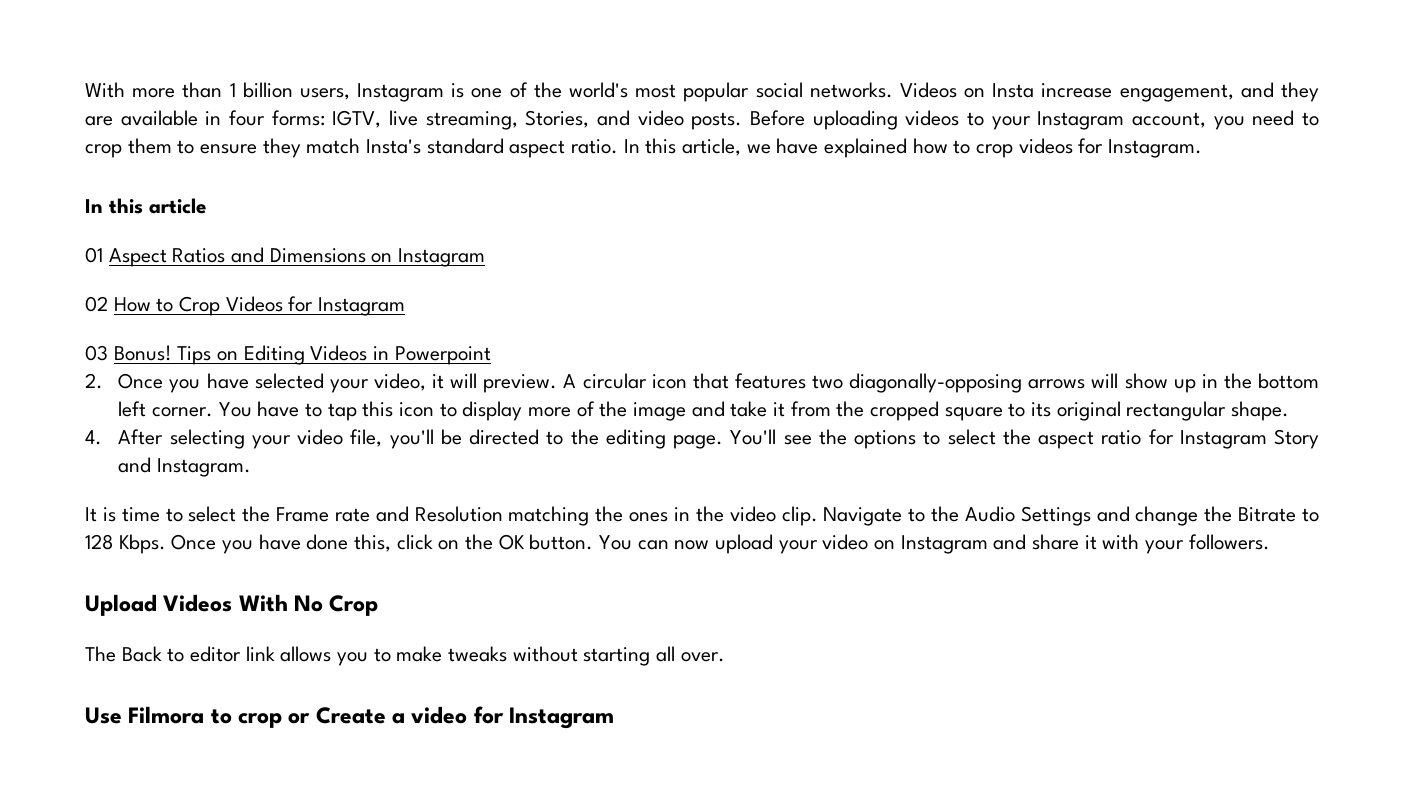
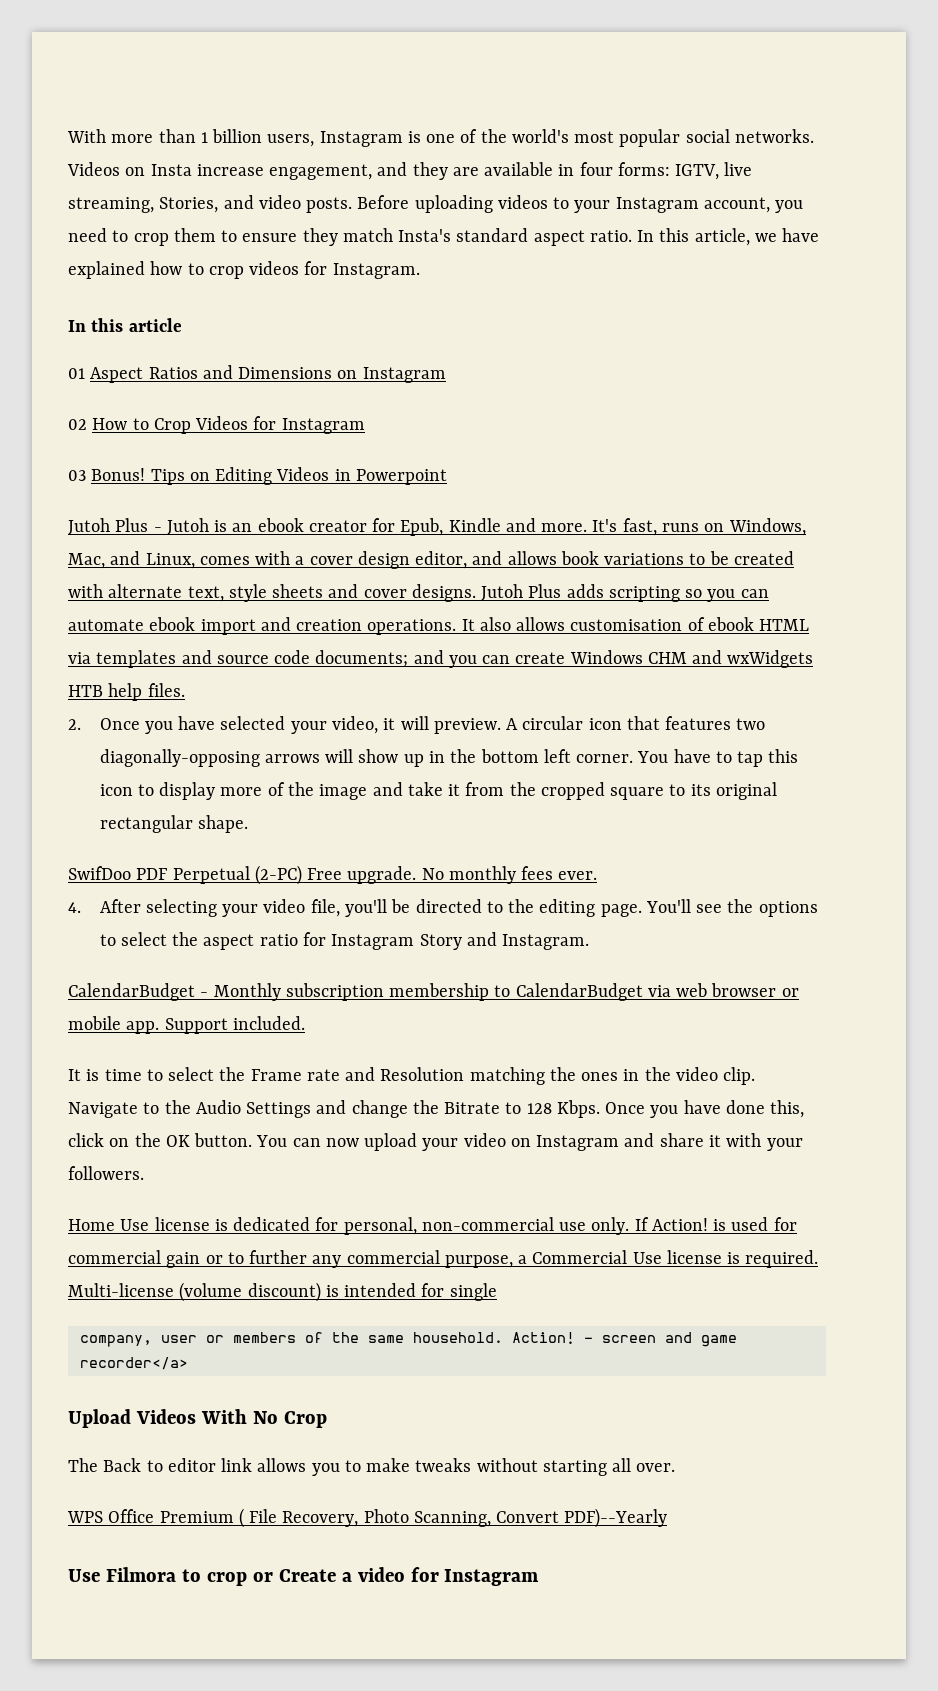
(491, 355) none -> [68,518,806,536] [68,551,794,569] [68,584,769,602] [68,617,810,635] [68,650,814,668] [68,683,185,701] // Jutoh Plus - Jutoh is an ebook creator for Epub, Kindle and more. It's fast, runs on Windows, Mac, and Linux, comes with a cover design editor, and allows book variations to be created with alternate text, style sheets and cover designs. Jutoh Plus adds scripting so you can automate ebook import and creation operations. It also allows customisation of ebook HTML via templates and source code documents; and you can create Windows CHM and wxWidgets HTB help files.
(1290, 411) none -> [68,865,598,885] // SwifDoo PDF Perpetual (2-PC) Free upgrade. No monthly fees ever.
(252, 467) none -> [68,983,799,1001] [68,1016,305,1034] // CalendarBudget - Monthly subscription membership to CalendarBudget via web browser or mobile app. Support included.
(1270, 542) none -> [68,1217,797,1235] [68,1250,819,1268] [68,1282,497,1302] [79,1332,737,1347] [79,1357,188,1370] // Home Use license is dedicated for personal, non-commercial use only. If Action! is used for commercial gain or to further any commercial purpose, a Commercial Use license is required. Multi-license (volume discount) is intended for single // company, user or members of the same household. Action! - screen and game recorder</a>
(725, 657) none -> [67,1508,668,1528] // WPS Office Premium ( File Recovery, Photo Scanning, Convert PDF)--Yearly

